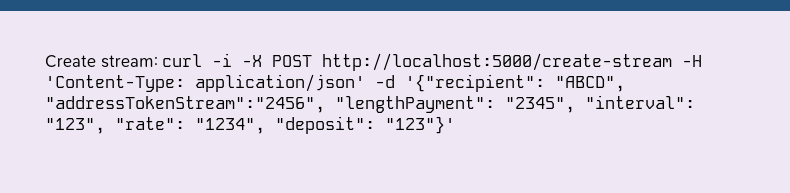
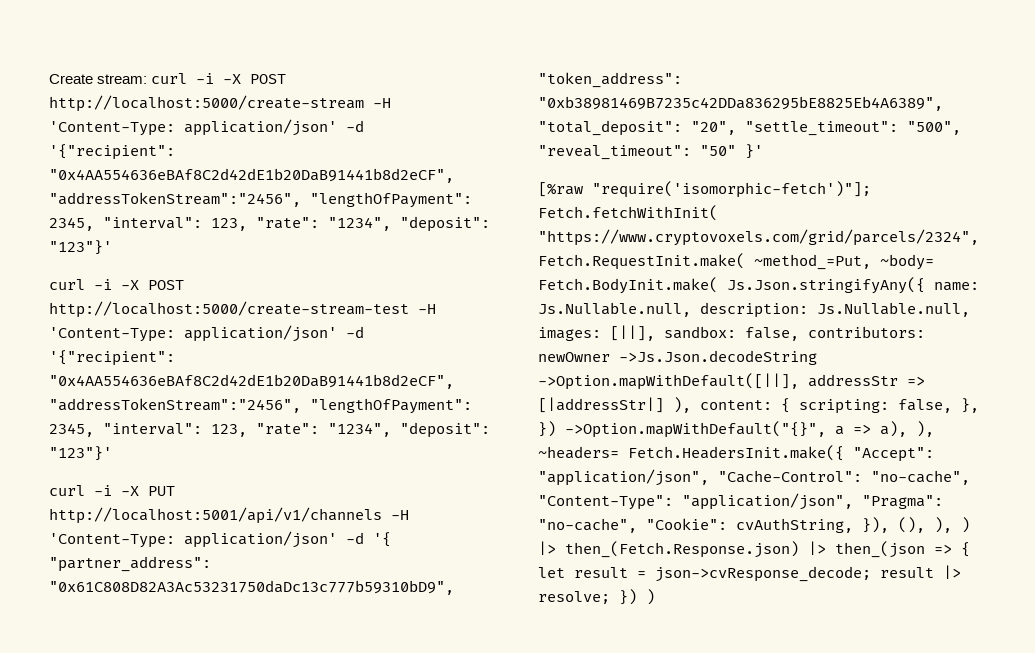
[555,76,625,92] [45,95,695,113] [45,116,455,134] "ABCD", "addressTokenStream":"2456", "lengthPayment": "2345", "interval": "123", "rate": "1234", "deposit": "123"}' -> [49,168,454,183] [49,192,472,208] [49,216,490,232] [49,240,112,255] [49,279,184,290] [49,301,436,318] [49,325,364,342] [49,350,175,366] [49,374,454,389] [49,398,472,414] [49,422,490,438] [49,446,112,461] [49,485,175,496] [49,507,409,524] [49,531,391,548] [49,556,211,572] [49,580,454,595] [538,72,682,88] [538,96,943,111] [538,120,961,136] [538,144,763,160] [538,181,871,198] [538,205,718,221] [538,229,979,246] [538,253,934,270] [538,277,979,294] [538,302,970,318] [538,325,925,341] [538,350,817,365] [538,373,925,390] [538,397,979,414] [538,421,934,438] [538,445,934,462] [538,469,970,486] [538,493,943,510] [538,517,970,533] [538,541,970,558] [538,565,961,582] [538,589,655,605] "0x4AA554636eBAf8C2d42dE1b20DaB91441b8d2eCF", "addressTokenStream":"2456", "lengthOfPayment": 2345, "interval": 123, "rate": "1234", "deposit": "123"}' // curl -i -X POST http://localhost:5000/create-stream-test -H 'Content-Type: application/json' -d '{"recipient": "0x4AA554636eBAf8C2d42dE1b20DaB91441b8d2eCF", "addressTokenStream":"2456", "lengthOfPayment": 2345, "interval": 123, "rate": "1234", "deposit": "123"}' // curl -i -X PUT http://localhost:5001/api/v1/channels -H 'Content-Type: application/json' -d '{ "partner_address": "0x61C808D82A3Ac53231750daDc13c777b59310bD9", "token_address": "0xb38981469B7235c42DDa836295bE8825Eb4A6389", "total_deposit": "20", "settle_timeout": "500", "reveal_timeout": "50" }' // [%raw "require('isomorphic-fetch')"]; Fetch.fetchWithInit( "https://www.cryptovoxels.com/grid/parcels/2324", Fetch.RequestInit.make( ~method_=Put, ~body= Fetch.BodyInit.make( Js.Json.stringifyAny({ name: Js.Nullable.null, description: Js.Nullable.null, images: [||], sandbox: false, contributors: newOwner ->Js.Json.decodeString ->Option.mapWithDefault([||], addressStr => [|addressStr|] ), content: { scripting: false, }, }) ->Option.mapWithDefault("{}", a => a), ), ~headers= Fetch.HeadersInit.make({ "Accept": "application/json", "Cache-Control": "no-cache", "Content-Type": "application/json", "Pragma": "no-cache", "Cookie": cvAuthString, }), (), ), ) |> then_(Fetch.Response.json) |> then_(json => { let result = json->cvResponse_decode; result |> resolve; }) )

